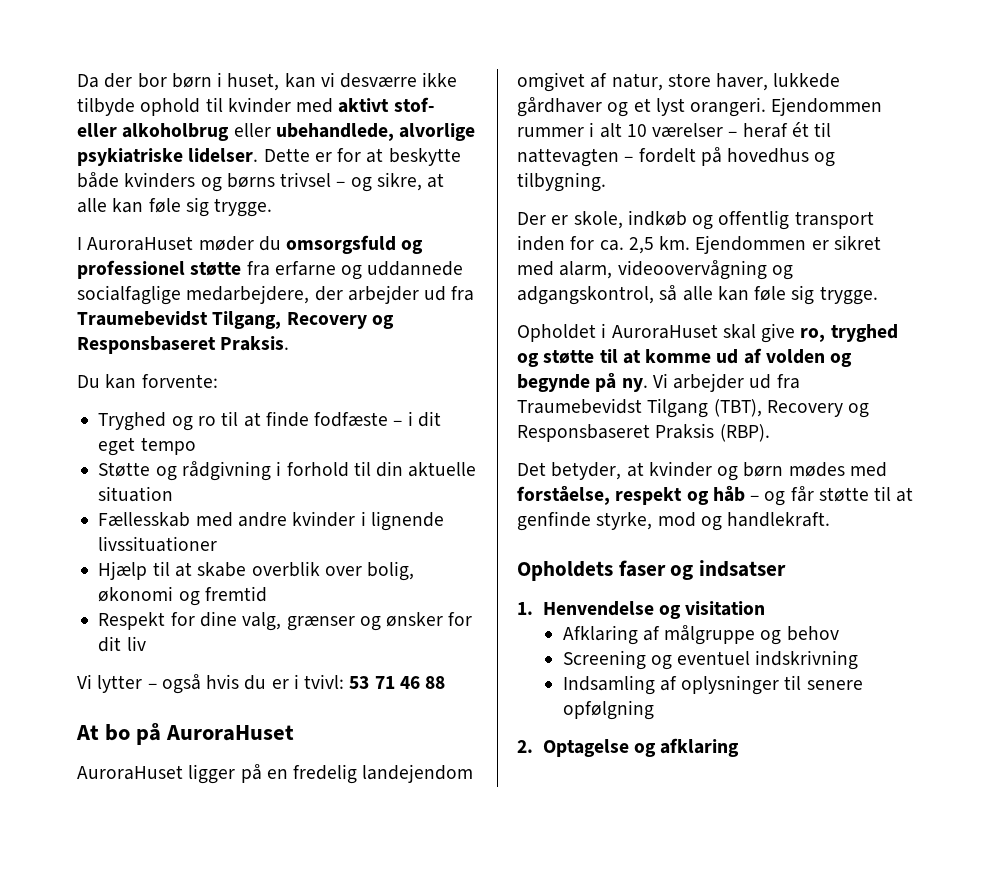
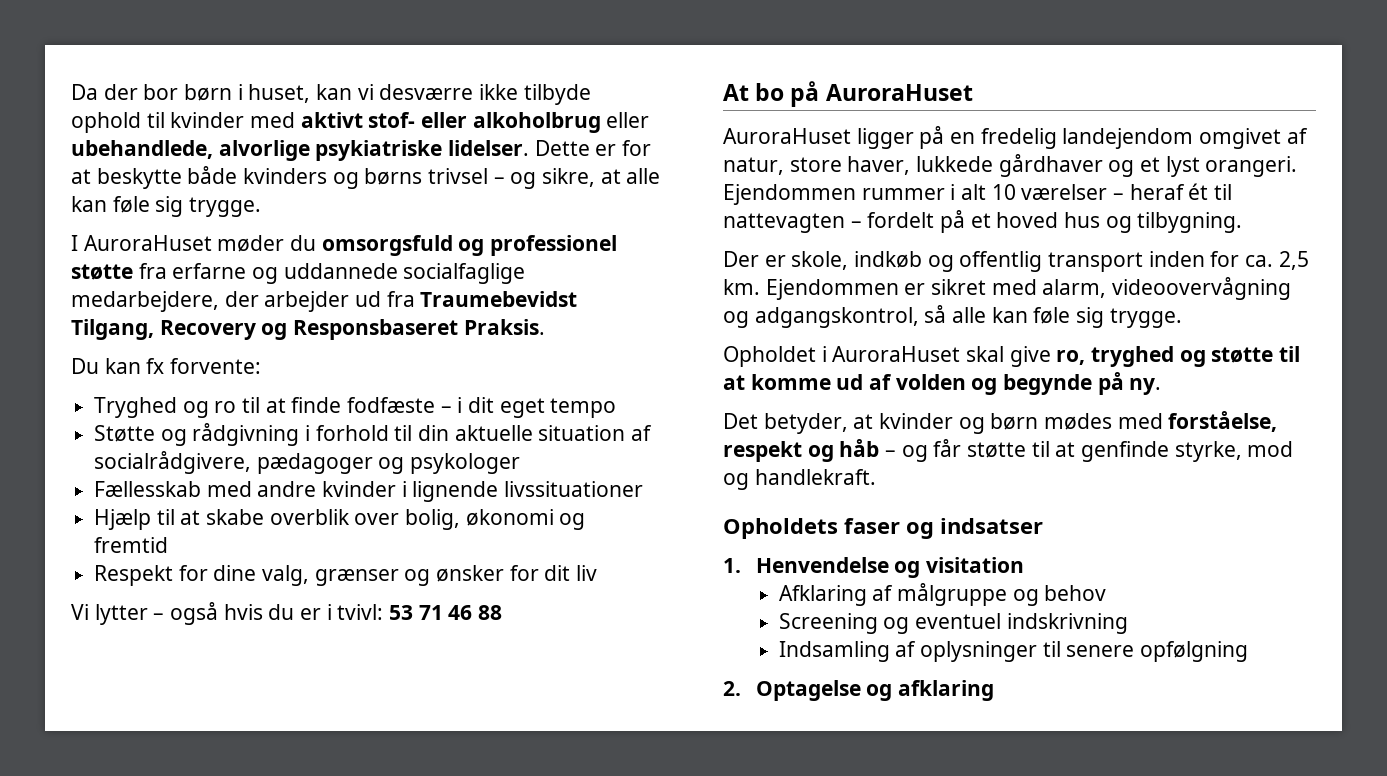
(137, 381) none -> [146,358,165,374] fx
(174, 494) none -> [631,425,653,441] [94,451,521,474] af socialrådgivere, pædagoger og psykologer
[727,148,810,163] hovedhus -> [970,212,1101,228] et hoved hus
[652,373,800,392] [517,398,870,418] [517,423,770,442] Vi arbejder ud fra Traumebevidst Tilgang (TBT), Recovery og Responsbaseret Praksis (RBP). -> (1162, 386) none

